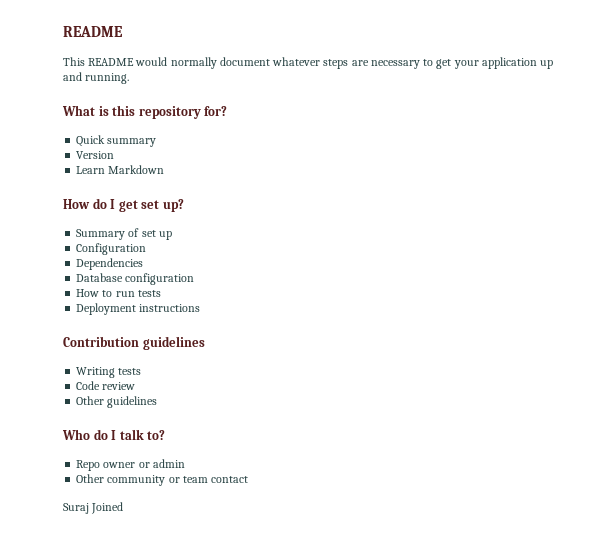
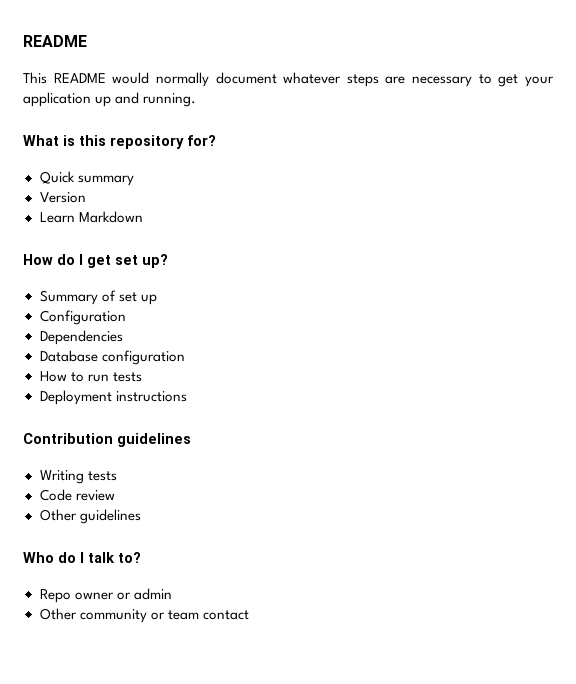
[63,502,124,514] // Suraj Joined -> (249, 615) none

